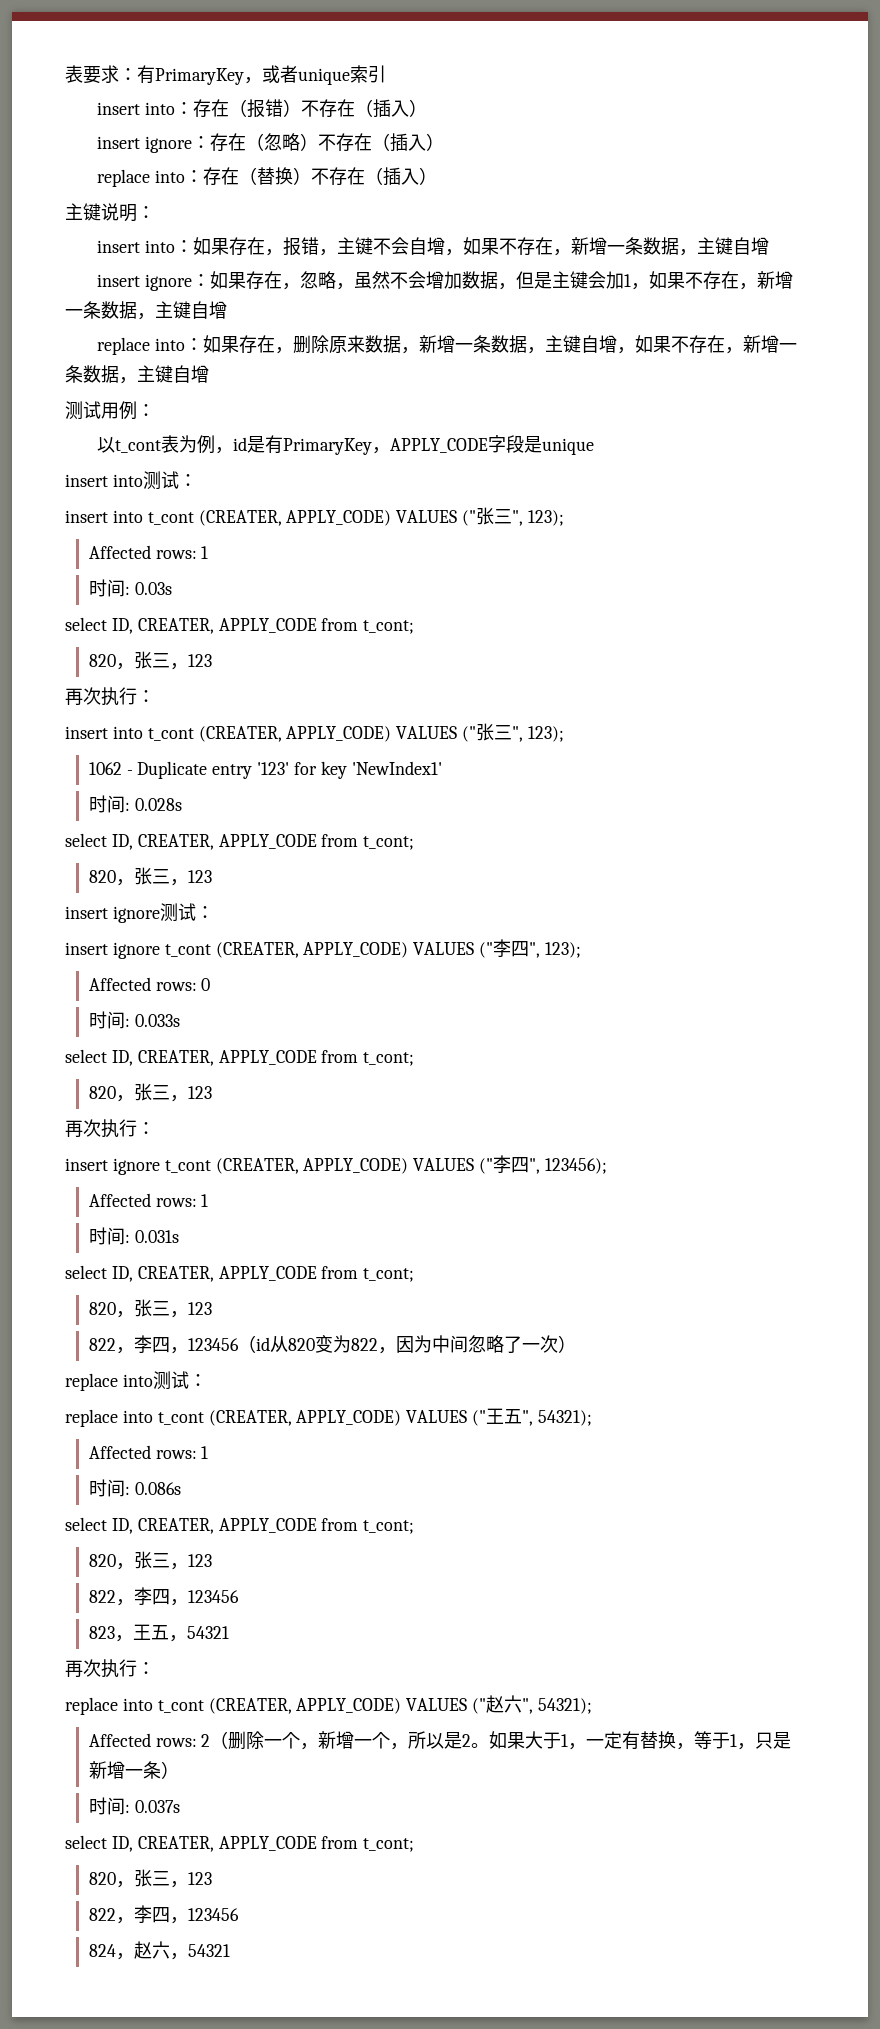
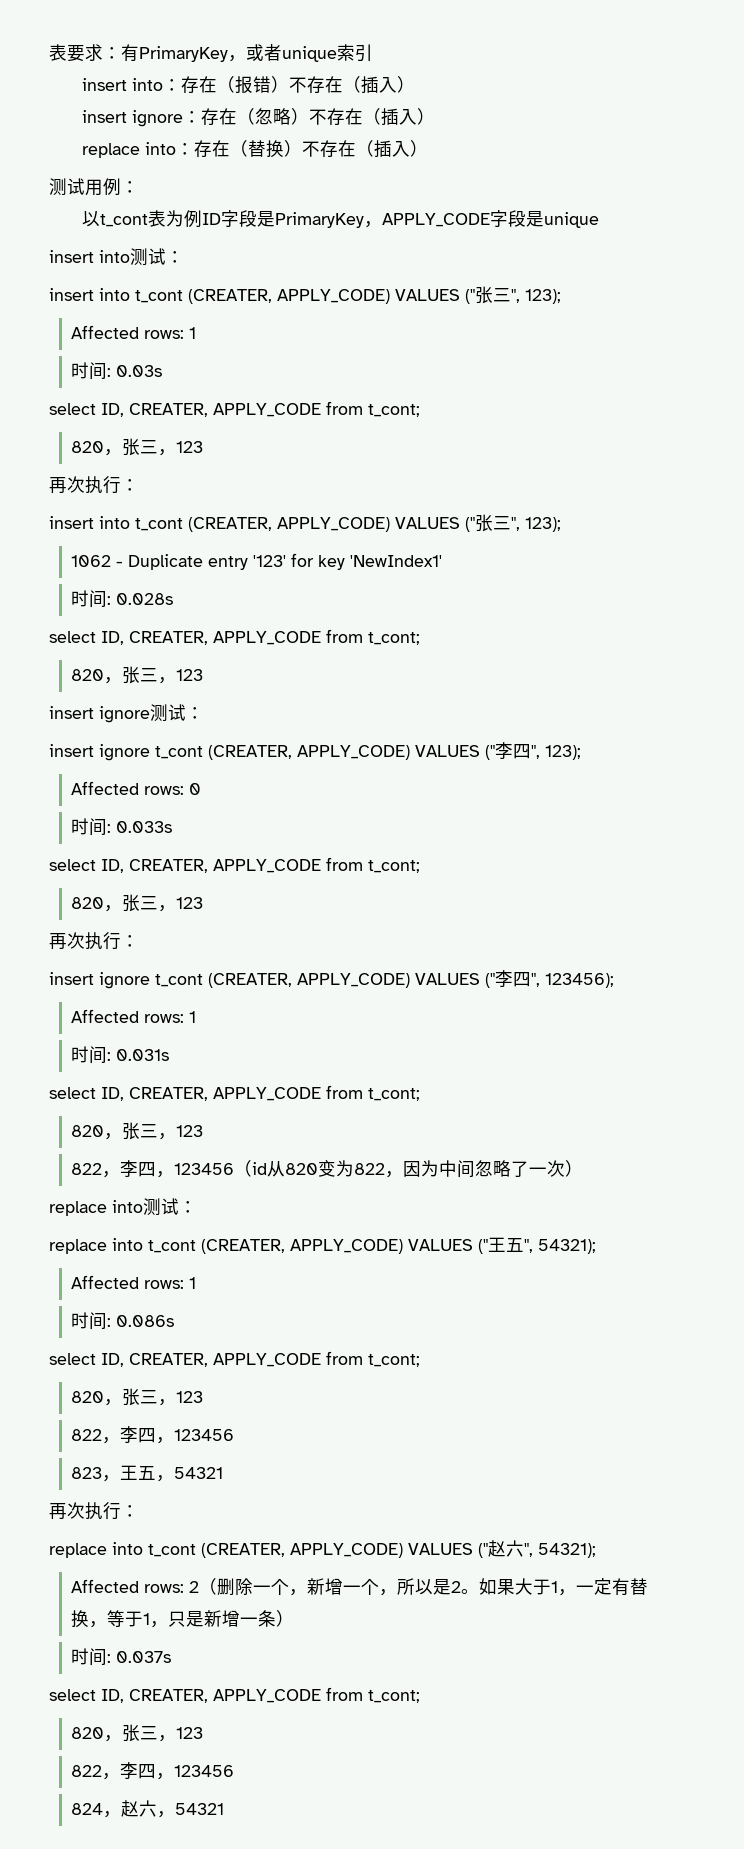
[65,203,155,222] [97,237,770,256] [97,271,794,291] [65,301,227,320] [97,335,798,355] [65,365,209,384] // 主键说明： // insert into：如果存在，报错，主键不会自增，如果不存在，新增一条数据，主键自增 // insert ignore：如果存在，忽略，虽然不会增加数据，但是主键会加1，如果不存在，新增一条数据，主键自增 // replace into：如果存在，删除原来数据，新增一条数据，主键自增，如果不存在，新增一条数据，主键自增 -> (429, 148) none
[215,435,284,454] ，id是有 -> [202,210,276,227] ID字段是

